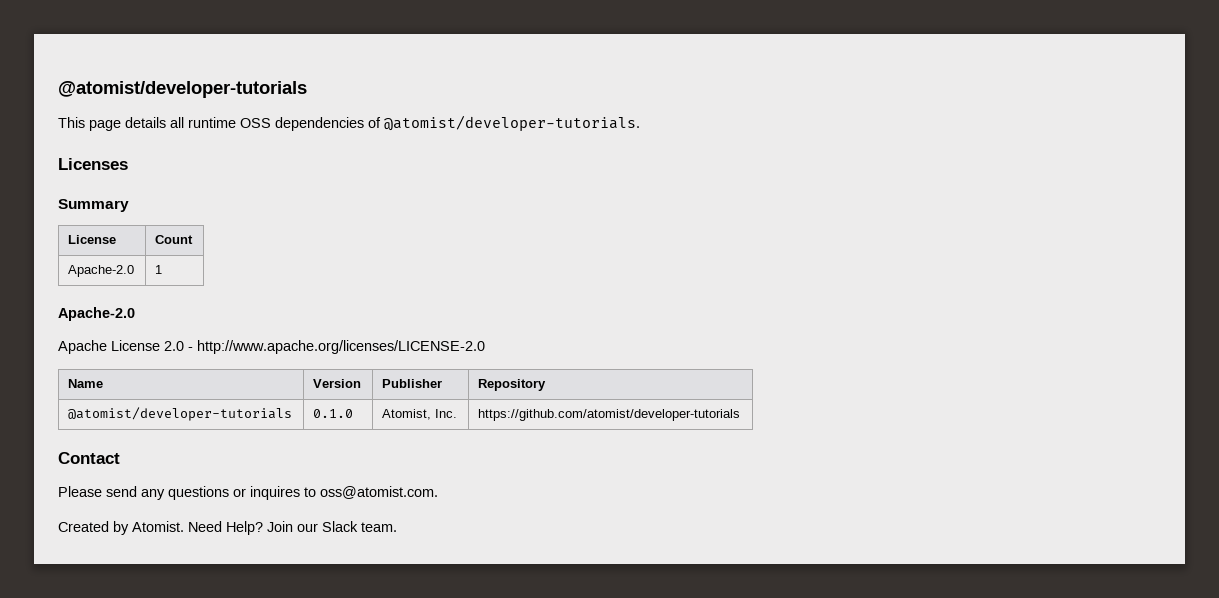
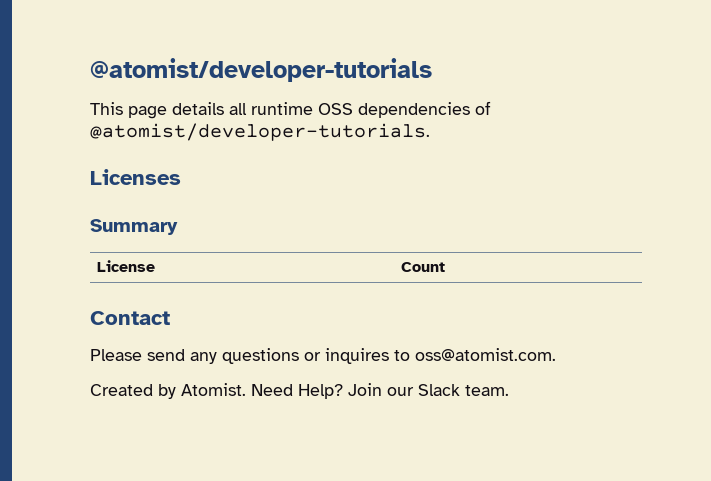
[68,265,135,277] [155,265,163,274] [58,307,135,321] [58,340,485,354] [68,379,104,388] [313,379,362,388] [382,379,443,388] [478,379,547,391] [68,407,293,421] [313,409,354,418] [382,409,458,420] [478,409,741,421] // Apache-2.0 | 1 // Apache-2.0 // Apache License 2.0 - http://www.apache.org/licenses/LICENSE-2.0 // Name | Version | Publisher | Repository // @atomist/developer-tutorials | 0.1.0 | Atomist, Inc. | https://github.com/atomist/developer-tutorials -> (446, 267) none

